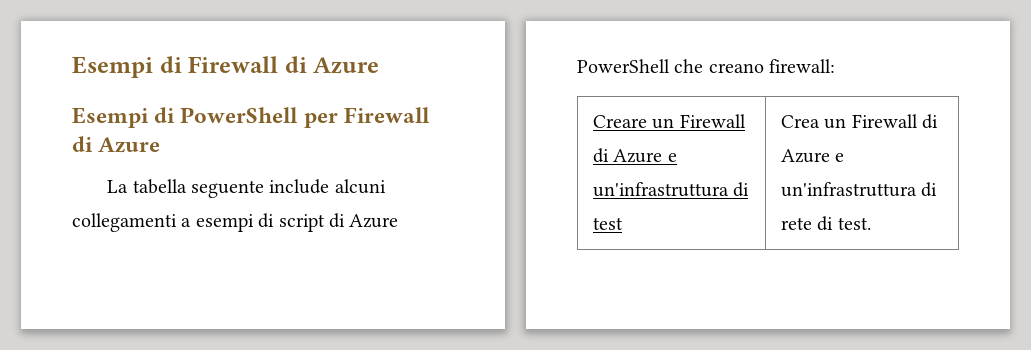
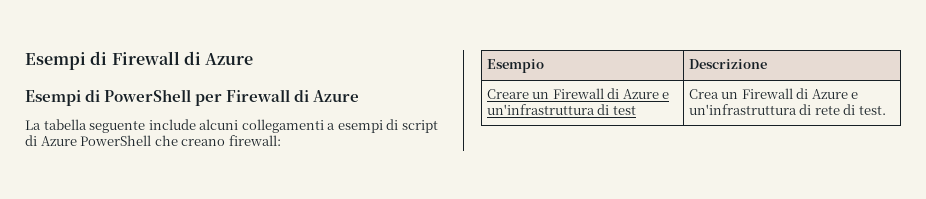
(836, 66) none -> [486,59,544,73] [688,59,767,69] // Esempio | Descrizione

